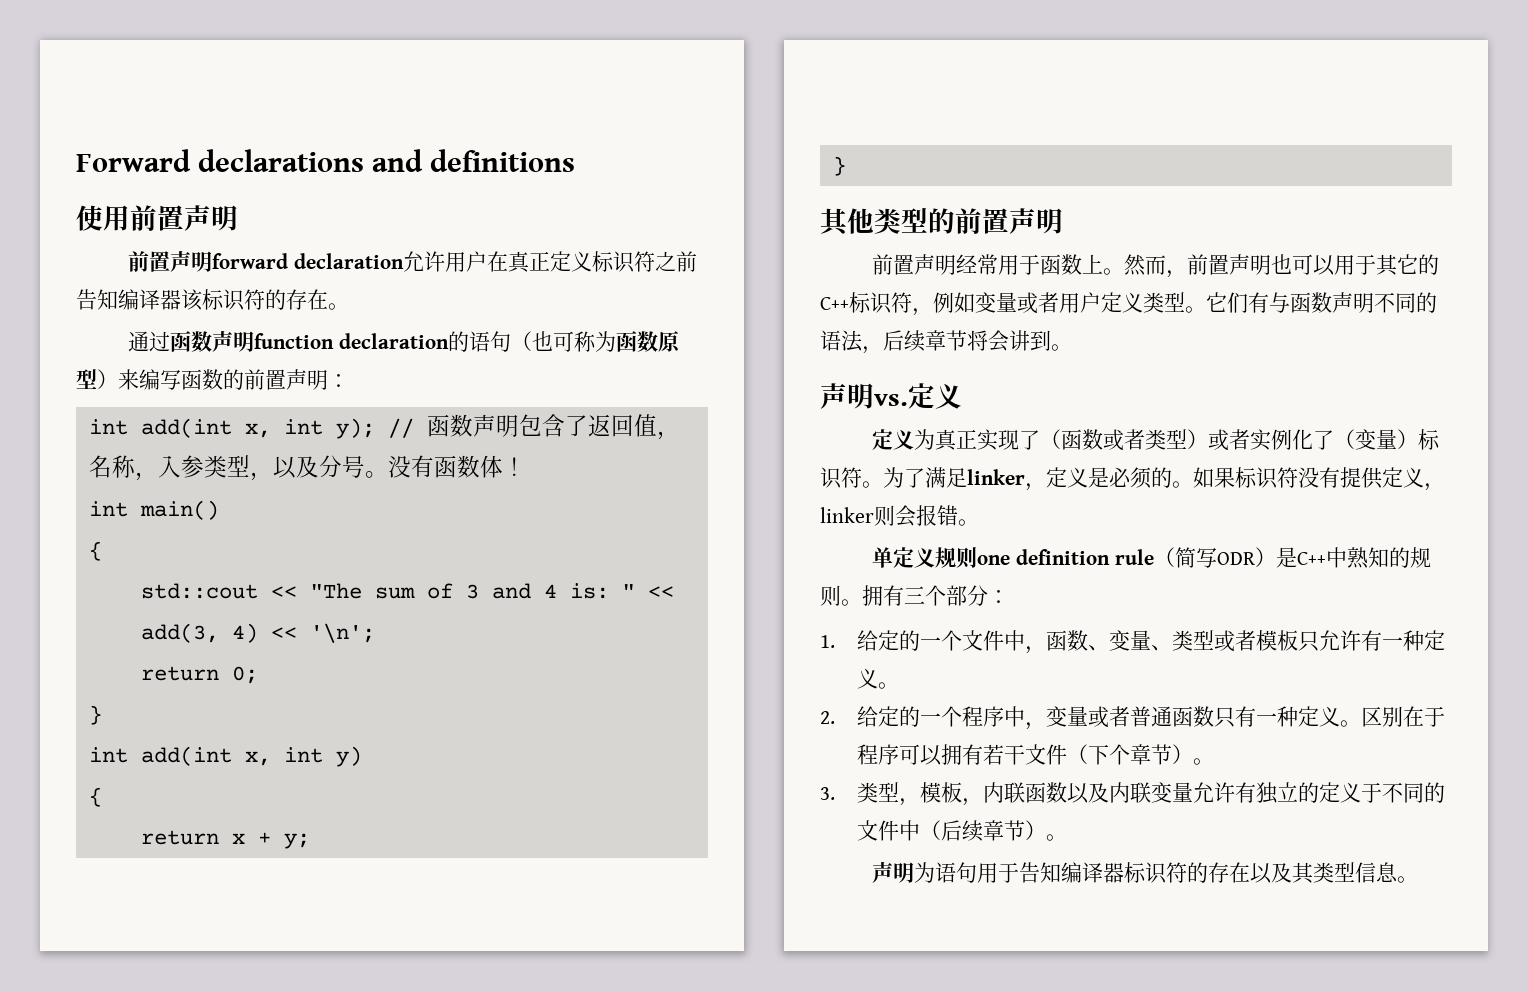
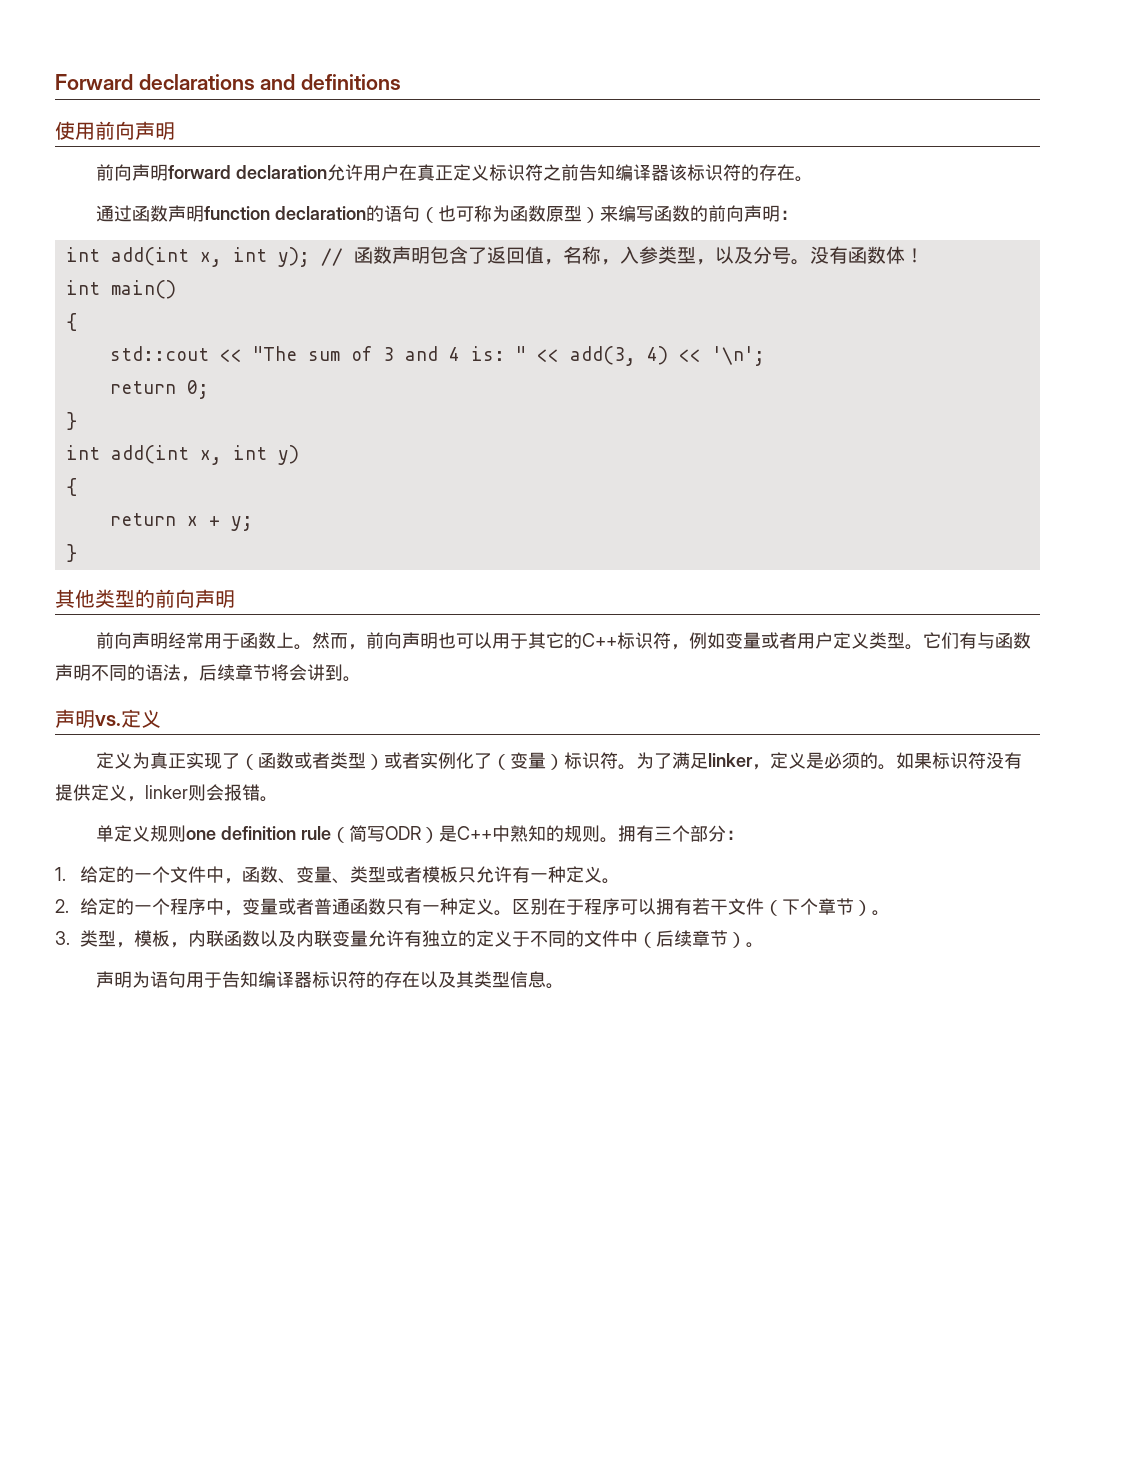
[157,205,238,231] [128,251,171,272] 置声明 // 前置 -> [115,121,175,140] [96,164,133,181] 向声明 // 前向
[265,369,286,390] 置 -> [726,205,745,222] 向
[982,208,1063,234] [872,254,915,275] 置声明 // 前置 -> [175,589,235,608] [96,632,133,649] 向声明 // 前向
[1208,254,1230,275] 置 -> [384,632,403,649] 向

